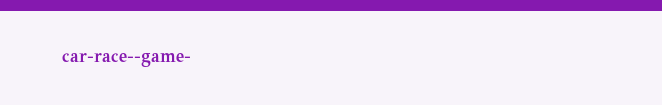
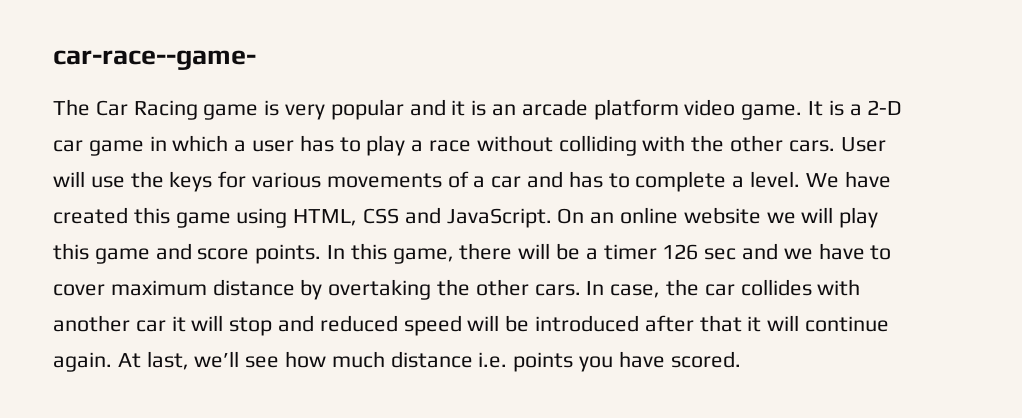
(191, 59) none -> [53,99,903,120] [53,135,886,156] [53,171,891,192] [53,207,879,228] [53,243,892,264] [53,279,861,300] [53,315,890,336] [53,351,741,372] // The Car Racing game is very popular and it is an arcade platform video game. It is a 2-D car game in which a user has to play a race without colliding with the other cars. User will use the keys for various movements of a car and has to complete a level. We have created this game using HTML, CSS and JavaScript. On an online website we will play this game and score points. In this game, there will be a timer 126 sec and we have to cover maximum distance by overtaking the other cars. In case, the car collides with another car it will stop and reduced speed will be introduced after that it will continue again. At last, we’ll see how much distance i.e. points you have scored.

